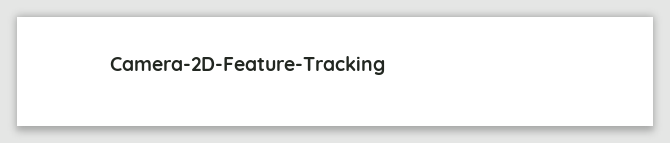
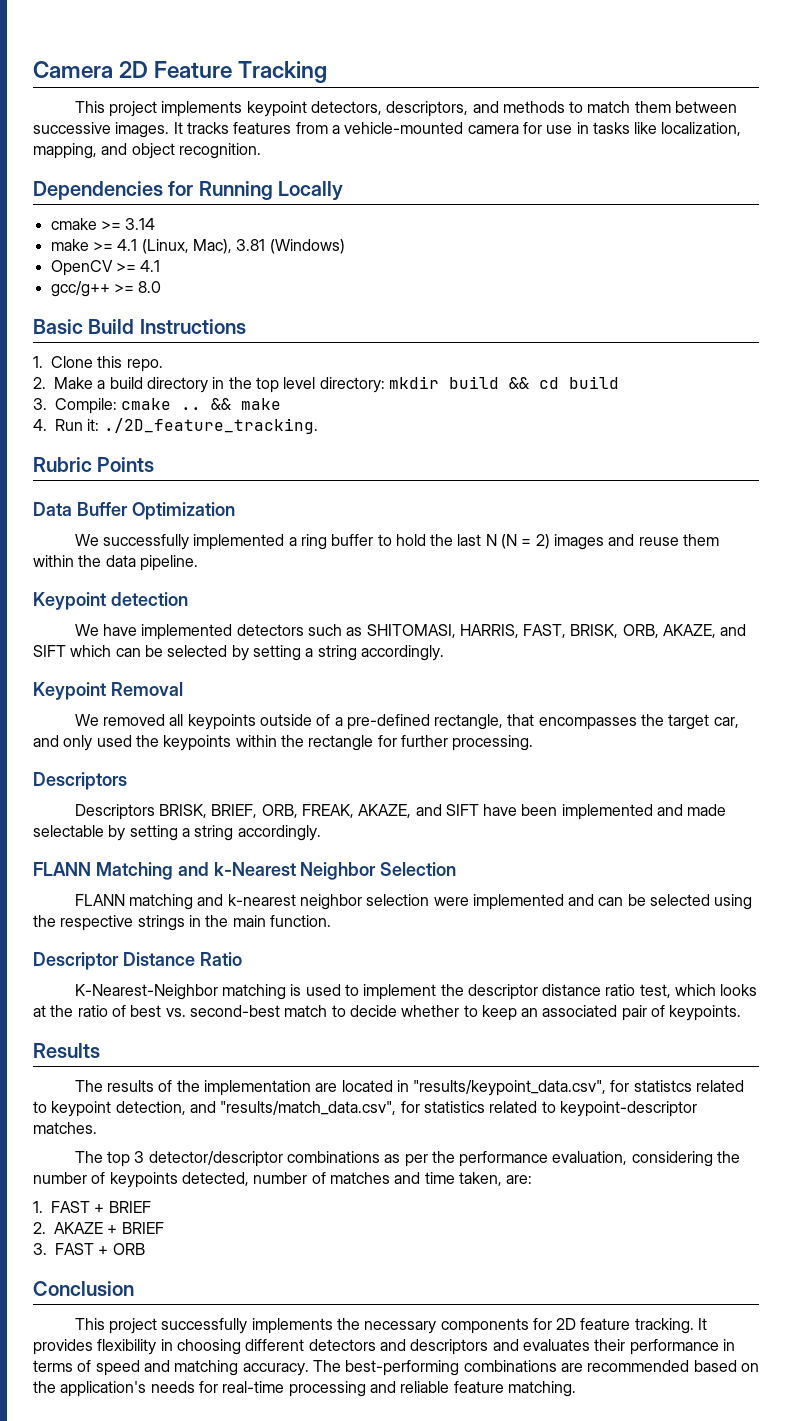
[110,56,385,75] Camera-2D-Feature-Tracking -> [33,61,328,83] [74,101,738,117] [33,122,742,138] [33,143,261,159] [33,181,344,201] [50,218,156,230] [50,239,345,254] [50,260,161,276] [50,281,162,297] [33,319,246,334] [33,356,163,372] [33,376,619,393] [33,398,282,414] [33,418,318,434] [33,457,155,472] [33,502,235,520] [74,534,720,550] [33,555,198,571] [33,592,188,610] [74,624,747,640] [33,645,444,661] [33,682,183,700] [74,714,739,730] [33,735,534,751] [33,772,127,790] [74,804,727,820] [33,825,321,841] [33,862,457,880] [74,894,753,910] [33,915,331,931] [33,952,242,970] [74,984,758,1000] [33,1005,742,1021] [33,1043,100,1058] [74,1080,745,1096] [33,1101,697,1117] [33,1122,97,1134] [74,1151,741,1167] [33,1172,533,1188] [33,1201,151,1213] [33,1222,164,1234] [33,1243,145,1255] [33,1281,134,1296] [74,1318,708,1334] [33,1339,735,1355] [33,1360,759,1376] [33,1381,576,1397] Camera 2D Feature Tracking // This project implements keypoint detectors, descriptors, and methods to match them between successive images. It tracks features from a vehicle-mounted camera for use in tasks like localization, mapping, and object recognition. // Dependencies for Running Locally // cmake >= 3.14 // make >= 4.1 (Linux, Mac), 3.81 (Windows) // OpenCV >= 4.1 // gcc/g++ >= 8.0 // Basic Build Instructions // 1. Clone this repo. // 2. Make a build directory in the top level directory: mkdir build && cd build // 3. Compile: cmake .. && make // 4. Run it: ./2D_feature_tracking. // Rubric Points // Data Buffer Optimization // We successfully implemented a ring buffer to hold the last N (N = 2) images and reuse them within the data pipeline. // Keypoint detection // We have implemented detectors such as SHITOMASI, HARRIS, FAST, BRISK, ORB, AKAZE, and SIFT which can be selected by setting a string accordingly. // Keypoint Removal // We removed all keypoints outside of a pre-defined rectangle, that encompasses the target car, and only used the keypoints within the rectangle for further processing. // Descriptors // Descriptors BRISK, BRIEF, ORB, FREAK, AKAZE, and SIFT have been implemented and made selectable by setting a string accordingly. // FLANN Matching and k-Nearest Neighbor Selection // FLANN matching and k-nearest neighbor selection were implemented and can be selected using the respective strings in the main function. // Descriptor Distance Ratio // K-Nearest-Neighbor matching is used to implement the descriptor distance ratio test, which looks at the ratio of best vs. second-best match to decide whether to keep an associated pair of keypoints. // Results // The results of the implementation are located in "results/keypoint_data.csv", for statistcs related to keypoint detection, and "results/match_data.csv", for statistics related to keypoint-descriptor matches. // The top 3 detector/descriptor combinations as per the performance evaluation, considering the number of keypoints detected, number of matches and time taken, are: // 1. FAST + BRIEF // 2. AKAZE + BRIEF // 3. FAST + ORB // Conclusion // This project successfully implements the necessary components for 2D feature tracking. It provides flexibility in choosing different detectors and descriptors and evaluates their performance in terms of speed and matching accuracy. The best-performing combinations are recommended based on the application's needs for real-time processing and reliable feature matching.

